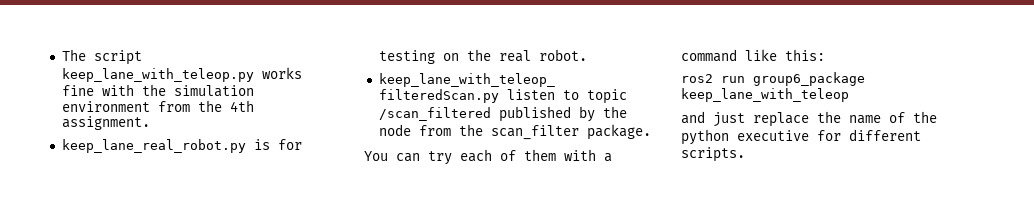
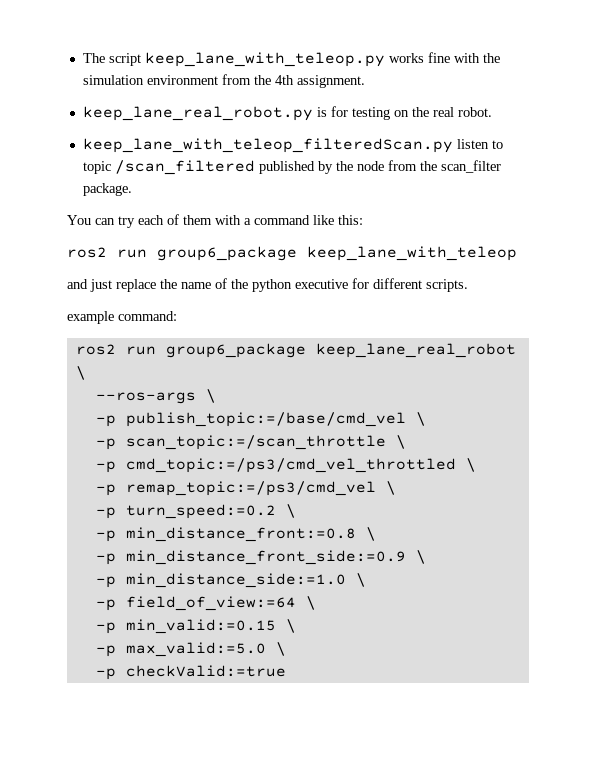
(745, 154) none -> [67,311,177,324] [75,343,516,358] [75,366,86,380] [95,389,216,404] [95,412,426,427] [95,435,406,450] [95,458,476,473] [95,481,396,496] [95,504,296,519] [95,527,376,542] [95,550,426,565] [95,573,366,588] [95,596,316,611] [95,619,296,634] [95,642,286,657] [95,665,286,680] // example command: // ros2 run group6_package keep_lane_real_robot \ // --ros-args \ // -p publish_topic:=/base/cmd_vel \ // -p scan_topic:=/scan_throttle \ // -p cmd_topic:=/ps3/cmd_vel_throttled \ // -p remap_topic:=/ps3/cmd_vel \ // -p turn_speed:=0.2 \ // -p min_distance_front:=0.8 \ // -p min_distance_front_side:=0.9 \ // -p min_distance_side:=1.0 \ // -p field_of_view:=64 \ // -p min_valid:=0.15 \ // -p max_valid:=5.0 \ // -p checkValid:=true

